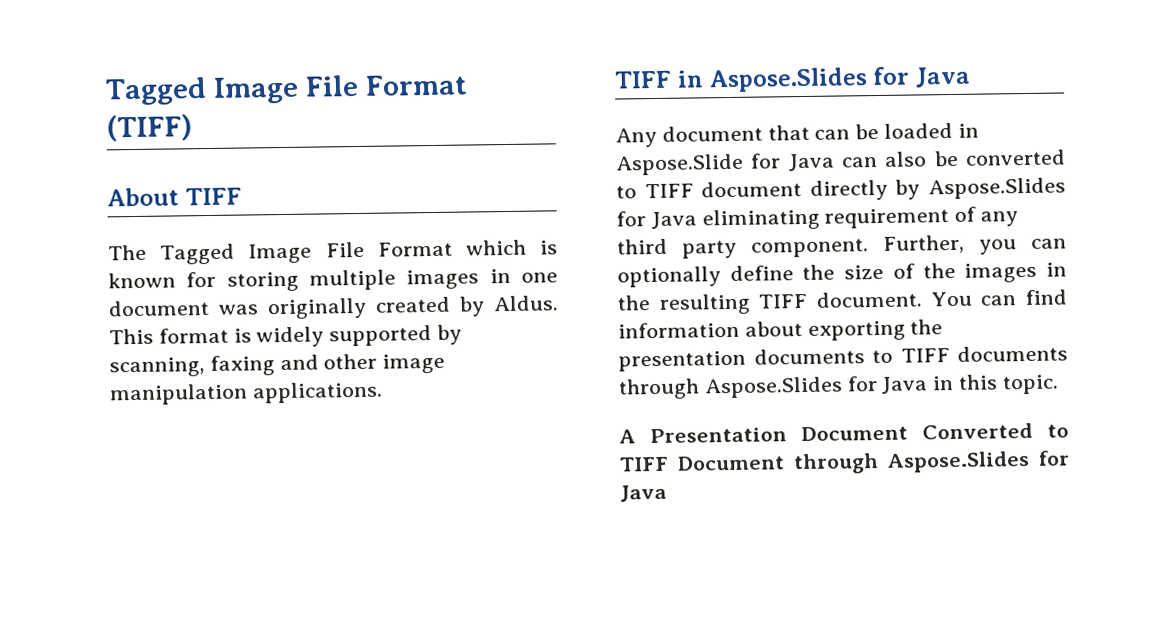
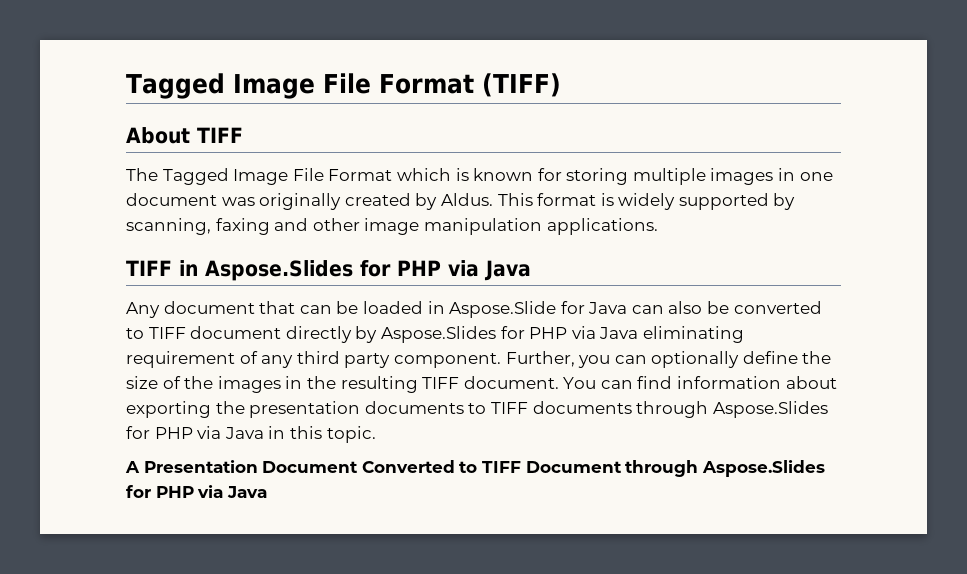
(911, 76) none -> [397,260,479,277] PHP via
(646, 219) none -> [529,326,596,339] PHP via
(878, 384) none -> [154,426,222,439] PHP via
(1070, 458) none -> [155,485,224,498] PHP via

